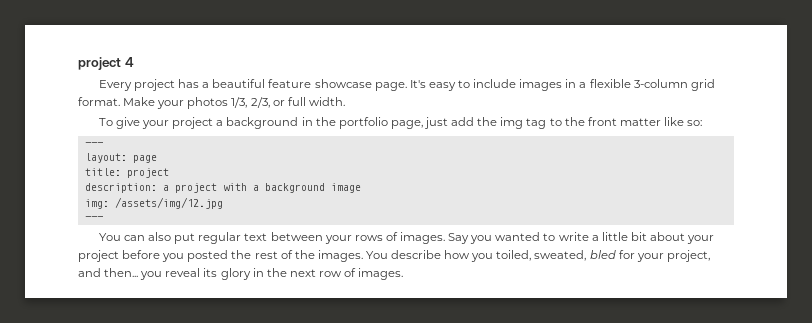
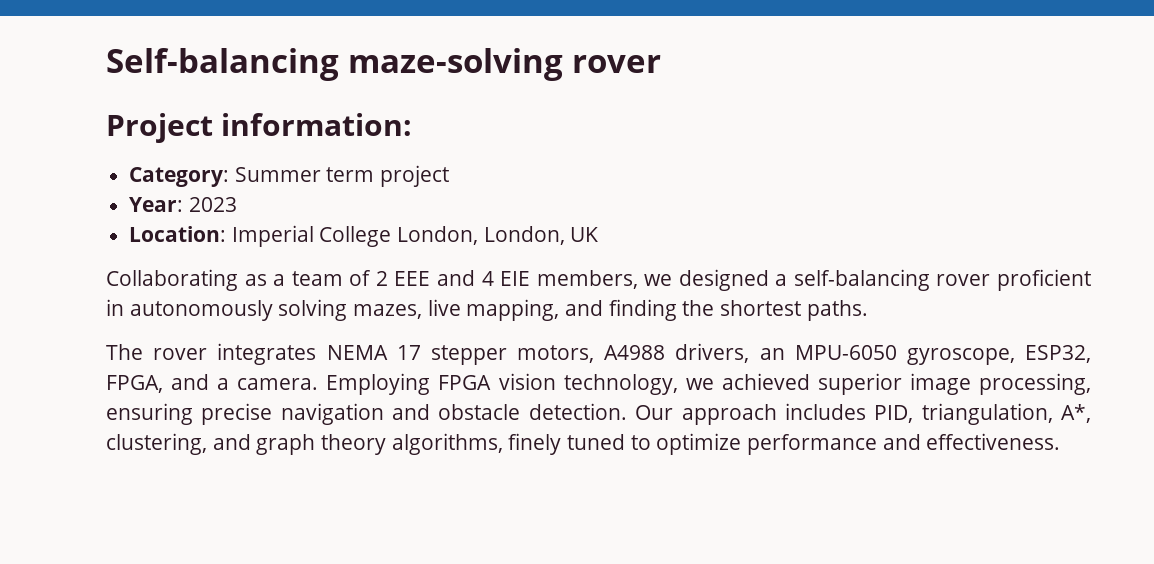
[78,57,134,70] [98,79,715,91] [78,97,345,109] [98,117,703,129] [84,142,103,146] [84,153,157,163] [84,168,169,178] [84,183,361,193] [84,197,223,209] [84,216,103,220] [98,232,715,244] [78,250,710,262] [78,268,404,280] project 4 // Every project has a beautiful feature showcase page. It's easy to include images in a flexible 3-column grid format. Make your photos 1/3, 2/3, or full width. // To give your project a background in the portfolio page, just add the img tag to the front matter like so: // --- // layout: page // title: project // description: a project with a background image // img: /assets/img/12.jpg // --- // You can also put regular text between your rows of images. Say you wanted to write a little bit about your project before you posted the rest of the images. You describe how you toiled, sweated, bled for your project, and then... you reveal its glory in the next row of images. -> [106,48,661,81] [106,113,412,143] [129,165,450,187] [129,197,237,212] [129,225,599,247] [106,269,1091,291] [106,299,868,321] [106,343,1091,365] [106,373,1091,395] [106,403,1092,425] [106,433,1061,455] Self-balancing maze-solving rover // Project information: // Category: Summer term project // Year: 2023 // Location: Imperial College London, London, UK // Collaborating as a team of 2 EEE and 4 EIE members, we designed a self-balancing rover proficient in autonomously solving mazes, live mapping, and finding the shortest paths. // The rover integrates NEMA 17 stepper motors, A4988 drivers, an MPU-6050 gyroscope, ESP32, FPGA, and a camera. Employing FPGA vision technology, we achieved superior image processing, ensuring precise navigation and obstacle detection. Our approach includes PID, triangulation, A*, clustering, and graph theory algorithms, finely tuned to optimize performance and effectiveness.

